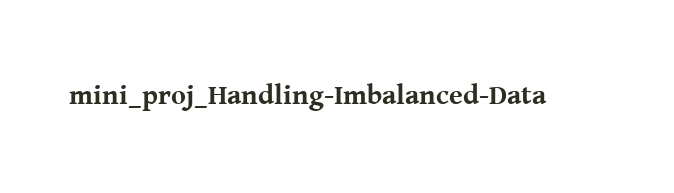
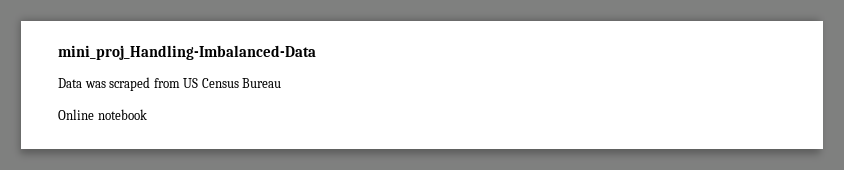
(547, 97) none -> [58,77,282,91] [58,109,147,120] // Data was scraped from US Census Bureau // Online notebook

